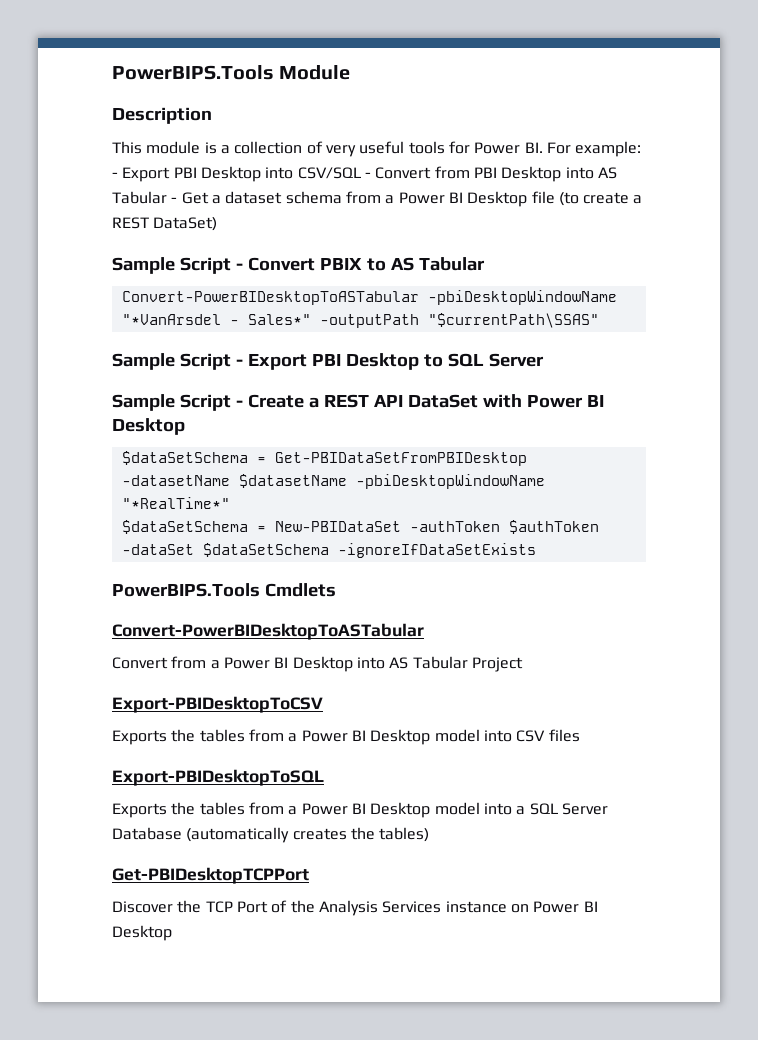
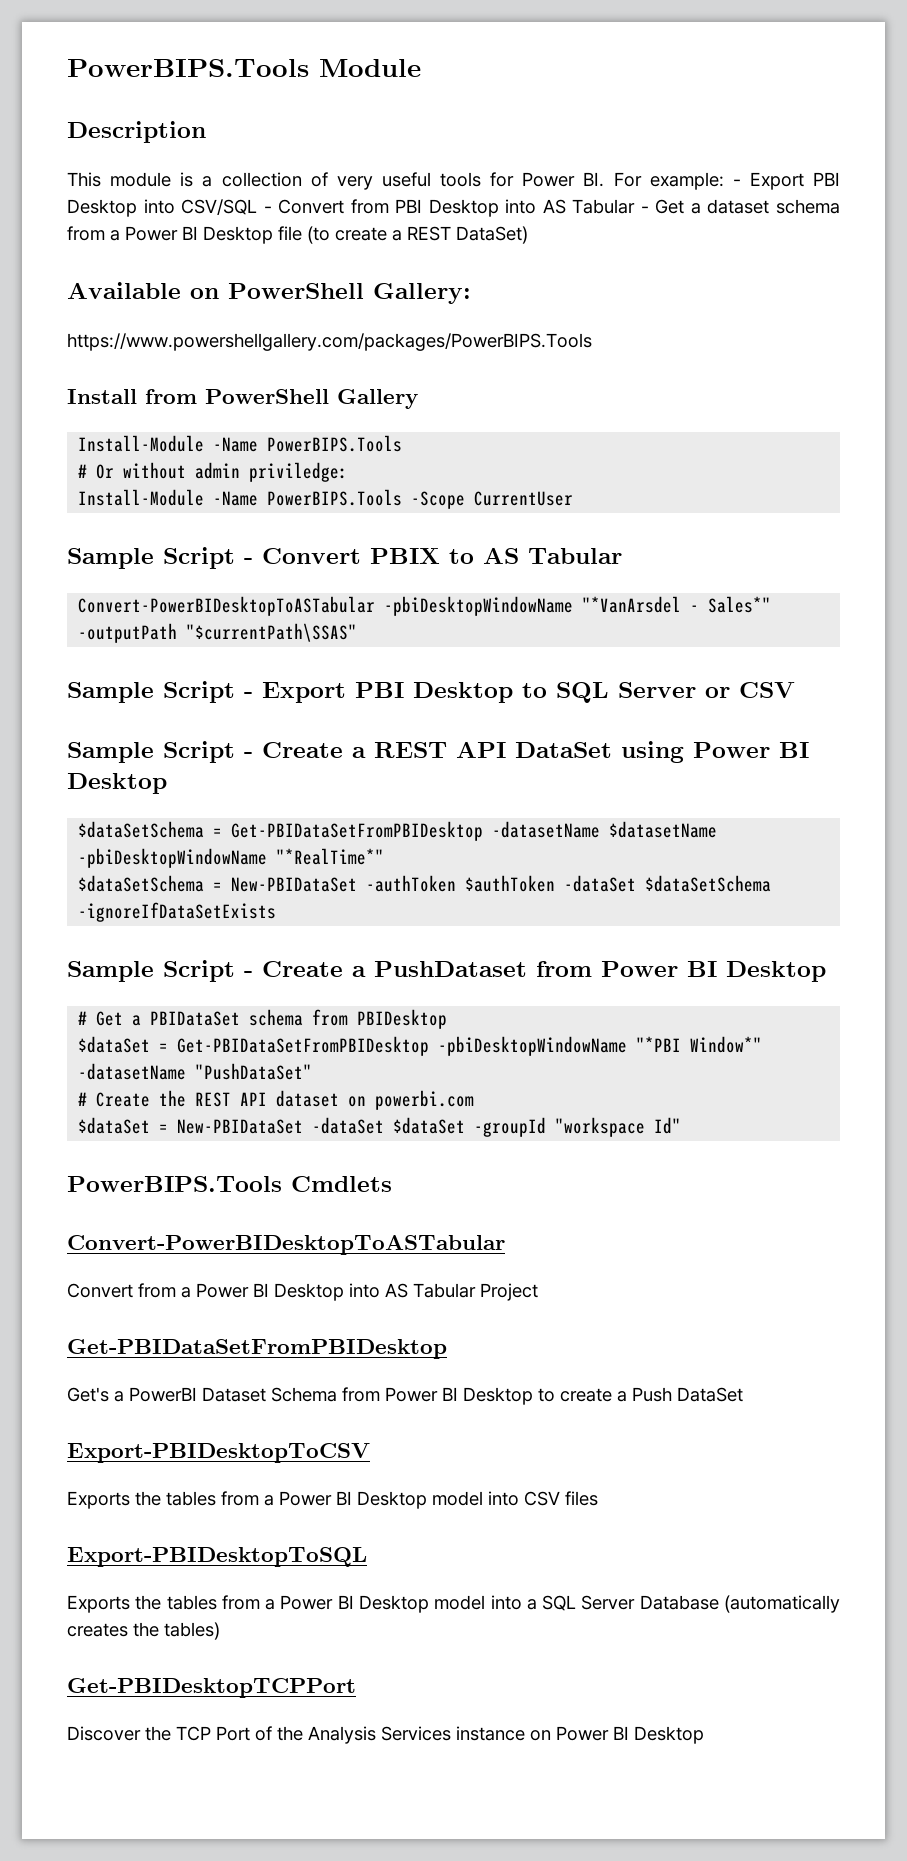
(218, 224) none -> [67,282,471,304] [67,333,592,351] [67,389,418,409] [78,435,403,452] [78,462,349,482] [78,489,574,509] // Available on PowerShell Gallery: // https://www.powershellgallery.com/packages/PowerBIPS.Tools // Install from PowerShell Gallery // Install-Module -Name PowerBIPS.Tools // # Or without admin priviledge: // Install-Module -Name PowerBIPS.Tools -Scope CurrentUser
(544, 360) none -> [705,682,795,698] or CSV
[482,394,522,408] with -> [621,741,684,763] using
(536, 550) none -> [67,960,826,982] [78,1009,448,1029] [78,1036,763,1056] [78,1063,313,1080] [78,1090,475,1110] [78,1117,682,1137] // Sample Script - Create a PushDataset from Power BI Desktop // # Get a PBIDataSet schema from PBIDesktop // $dataSet = Get-PBIDataSetFromPBIDesktop -pbiDesktopWindowName "*PBI Window*" -datasetName "PushDataSet" // # Create the REST API dataset on powerbi.com // $dataSet = New-PBIDataSet -dataSet $dataSet -groupId "workspace Id"
(523, 664) none -> [67,1339,447,1359] [67,1387,743,1405] // Get-PBIDataSetFromPBIDesktop // Get's a PowerBI Dataset Schema from Power BI Desktop to create a Push DataSet

